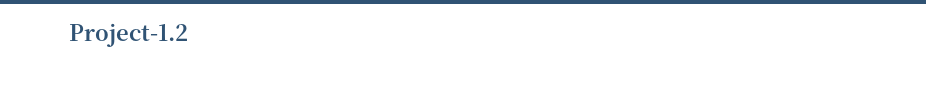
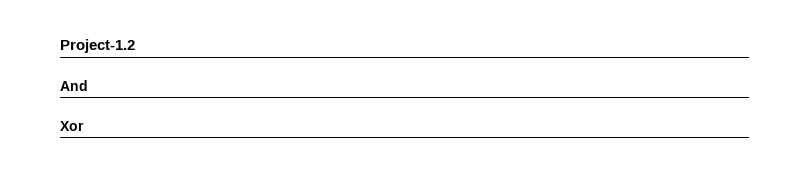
(188, 35) none -> [60,80,88,91] [60,121,84,131] // And // Xor

